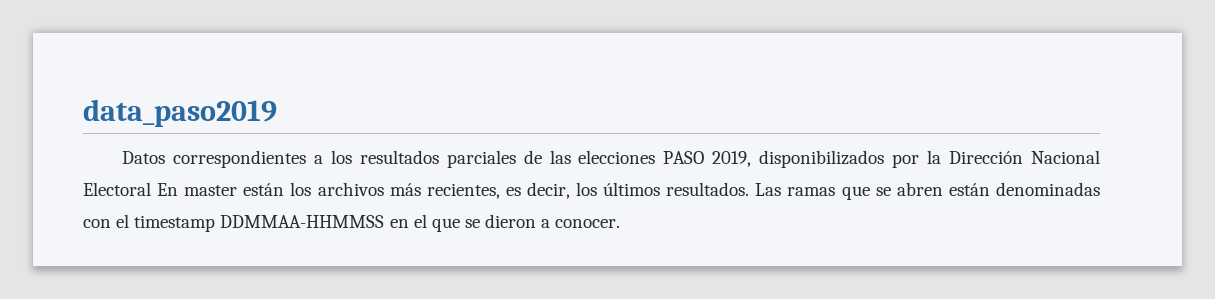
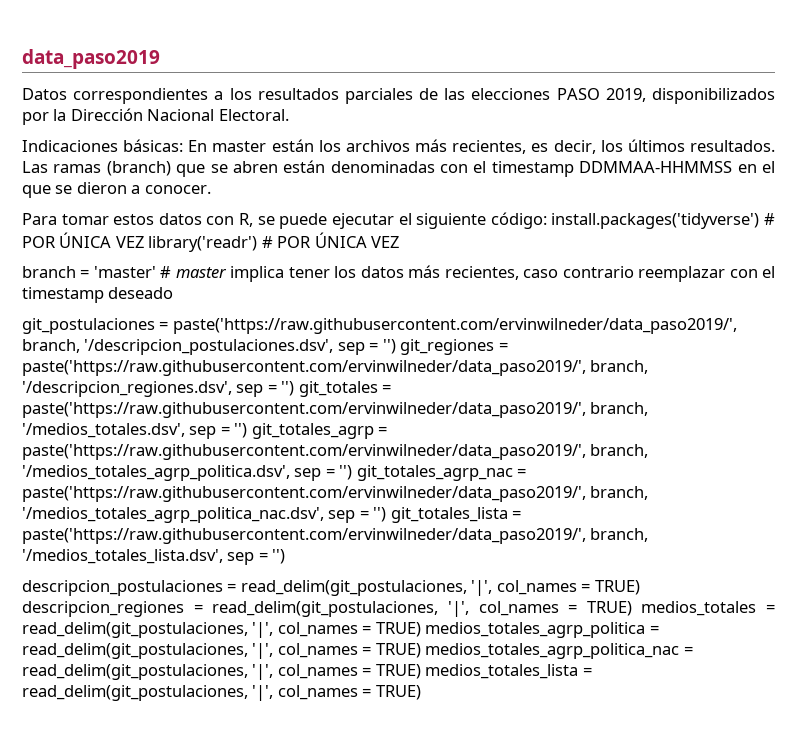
[83,182,151,196] Electoral -> [218,109,289,121] [22,139,184,152] Electoral. // Indicaciones básicas:
(836, 191) none -> [106,161,171,176] (branch)
(621, 223) none -> [22,212,776,229] [22,232,400,252] [22,265,776,282] [22,287,174,303] [22,318,737,334] [22,339,508,355] [22,360,649,376] [22,381,392,397] [22,402,649,418] [22,423,388,439] [22,444,649,460] [22,465,527,481] [22,486,649,502] [22,507,522,523] [22,528,649,544] [22,549,286,565] [22,580,640,596] [22,601,775,617] [22,622,659,638] [22,643,693,659] [22,664,592,680] [22,685,421,701] // Para tomar estos datos con R, se puede ejecutar el siguiente código: install.packages('tidyverse') # POR ÚNICA VEZ library('readr') # POR ÚNICA VEZ // branch = 'master' # master implica tener los datos más recientes, caso contrario reemplazar con el timestamp deseado // git_postulaciones = paste('https://raw.githubusercontent.com/ervinwilneder/data_paso2019/', branch, '/descripcion_postulaciones.dsv', sep = '') git_regiones = paste('https://raw.githubusercontent.com/ervinwilneder/data_paso2019/', branch, '/descripcion_regiones.dsv', sep = '') git_totales = paste('https://raw.githubusercontent.com/ervinwilneder/data_paso2019/', branch, '/medios_totales.dsv', sep = '') git_totales_agrp = paste('https://raw.githubusercontent.com/ervinwilneder/data_paso2019/', branch, '/medios_totales_agrp_politica.dsv', sep = '') git_totales_agrp_nac = paste('https://raw.githubusercontent.com/ervinwilneder/data_paso2019/', branch, '/medios_totales_agrp_politica_nac.dsv', sep = '') git_totales_lista = paste('https://raw.githubusercontent.com/ervinwilneder/data_paso2019/', branch, '/medios_totales_lista.dsv', sep = '') // descripcion_postulaciones = read_delim(git_postulaciones, '|', col_names = TRUE) descripcion_regiones = read_delim(git_postulaciones, '|', col_names = TRUE) medios_totales = read_delim(git_postulaciones, '|', col_names = TRUE) medios_totales_agrp_politica = read_delim(git_postulaciones, '|', col_names = TRUE) medios_totales_agrp_politica_nac = read_delim(git_postulaciones, '|', col_names = TRUE) medios_totales_lista = read_delim(git_postulaciones, '|', col_names = TRUE)

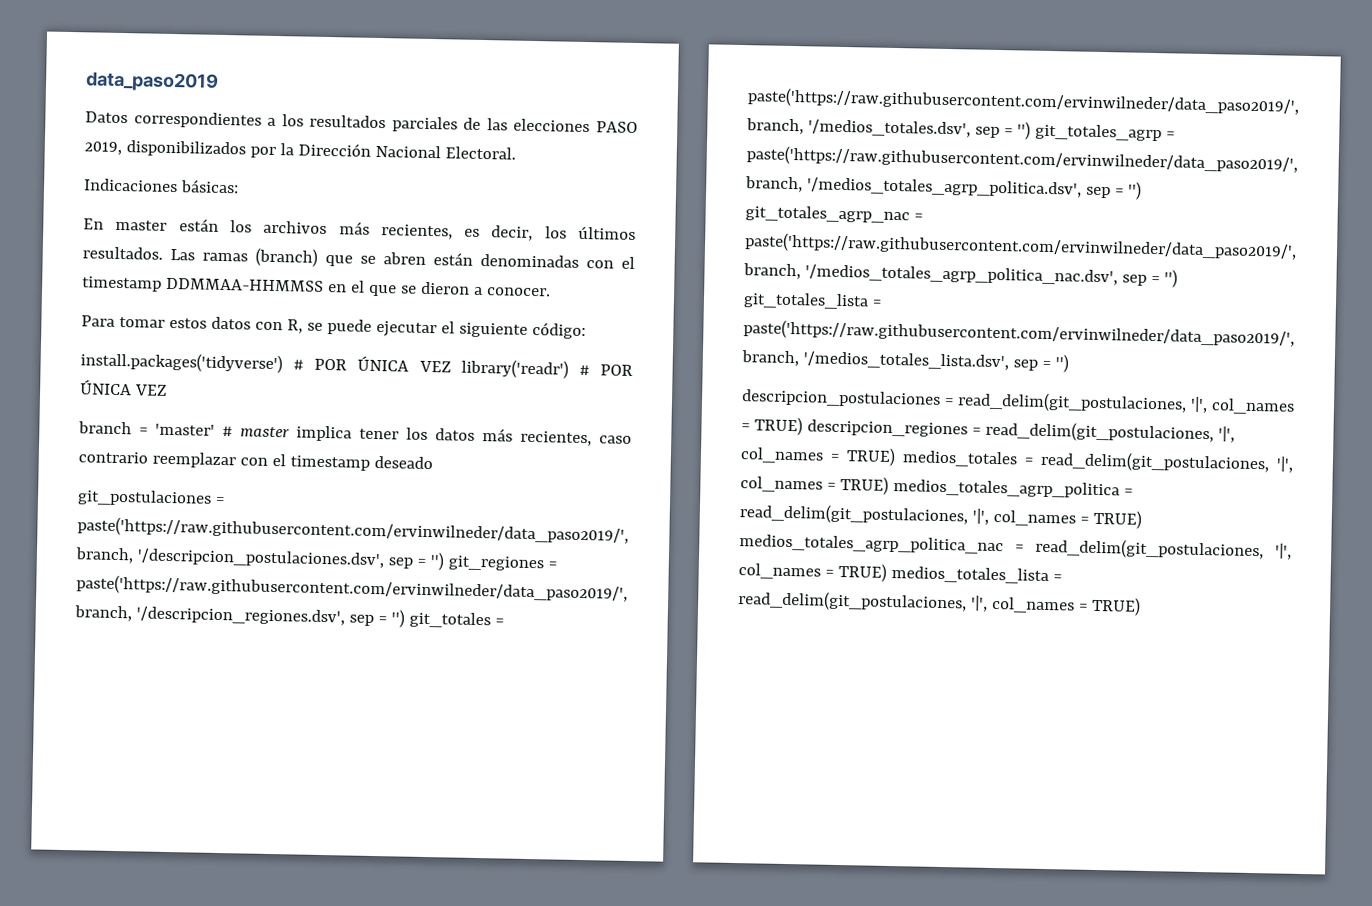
(184, 145) none -> (239, 186) //
(547, 220) none -> (586, 330) //

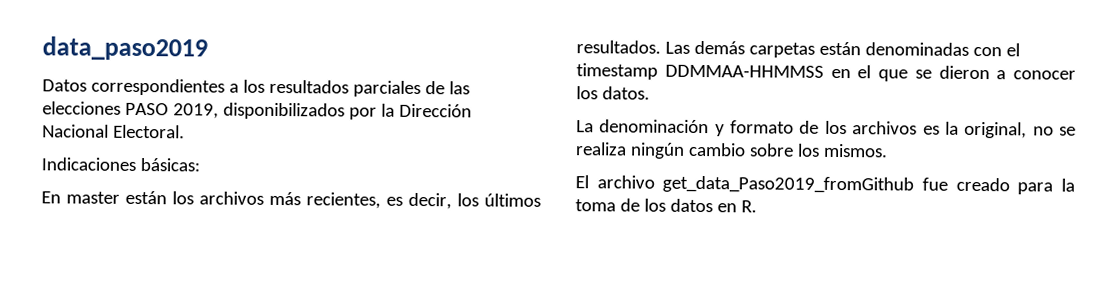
[202,247,426,267] ramas (branch) que se abren -> [693,40,815,58] demás carpetas
[486,287,551,297] [81,315,586,340] [80,351,634,379] [80,379,167,396] [78,421,632,447] [78,451,433,471] [77,489,225,507] [77,516,629,545] [75,547,557,572] [76,574,628,603] [74,605,504,629] [747,87,1299,116] [746,118,1175,142] [746,145,1298,174] [745,176,1142,200] [745,205,923,224] [744,232,1297,261] [743,263,1178,288] [743,292,882,310] [743,319,1295,348] [741,350,1069,373] [741,389,1295,415] [741,416,1235,444] [740,447,1294,474] [740,475,1133,499] [739,503,1142,529] [739,534,1292,561] [738,562,1062,585] [738,590,1141,616] conocer. // Para tomar estos datos con R, se puede ejecutar el siguiente código: // install.packages('tidyverse') # POR ÚNICA VEZ library('readr') # POR ÚNICA VEZ // branch = 'master' # master implica tener los datos más recientes, caso contrario reemplazar con el timestamp deseado // git_postulaciones = paste('https://raw.githubusercontent.com/ervinwilneder/data_paso2019/', branch, '/descripcion_postulaciones.dsv', sep = '') git_regiones = paste('https://raw.githubusercontent.com/ervinwilneder/data_paso2019/', branch, '/descripcion_regiones.dsv', sep = '') git_totales = paste('https://raw.githubusercontent.com/ervinwilneder/data_paso2019/', branch, '/medios_totales.dsv', sep = '') git_totales_agrp = paste('https://raw.githubusercontent.com/ervinwilneder/data_paso2019/', branch, '/medios_totales_agrp_politica.dsv', sep = '') git_totales_agrp_nac = paste('https://raw.githubusercontent.com/ervinwilneder/data_paso2019/', branch, '/medios_totales_agrp_politica_nac.dsv', sep = '') git_totales_lista = paste('https://raw.githubusercontent.com/ervinwilneder/data_paso2019/', branch, '/medios_totales_lista.dsv', sep = '') // descripcion_postulaciones = read_delim(git_postulaciones, '|', col_names = TRUE) descripcion_regiones = read_delim(git_postulaciones, '|', col_names = TRUE) medios_totales = read_delim(git_postulaciones, '|', col_names = TRUE) medios_totales_agrp_politica = read_delim(git_postulaciones, '|', col_names = TRUE) medios_totales_agrp_politica_nac = read_delim(git_postulaciones, '|', col_names = TRUE) medios_totales_lista = read_delim(git_postulaciones, '|', col_names = TRUE) -> [1013,70,1076,80] [576,86,650,100] [576,119,1076,139] [575,142,888,159] [575,175,1075,195] [575,198,757,213] conocer los datos. // La denominación y formato de los archivos es la original, no se realiza ningún cambio sobre los mismos. // El archivo get_data_Paso2019_fromGithub fue creado para la toma de los datos en R.

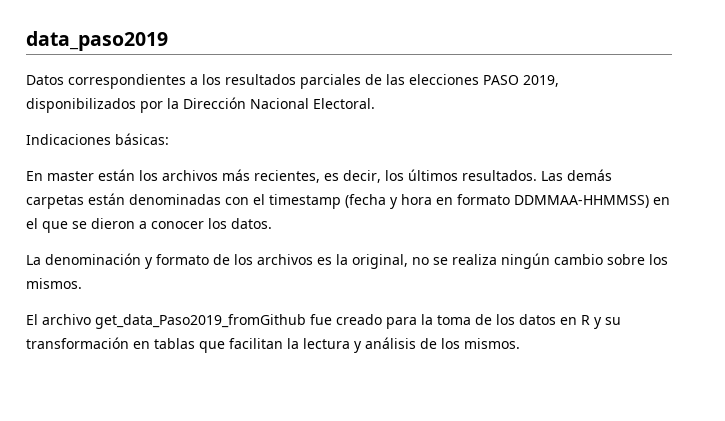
[664,64,824,78] DDMMAA-HHMMSS -> [345,194,649,209] (fecha y hora en formato DDMMAA-HHMMSS)
[740,200,757,213] R. -> [581,315,621,329] [26,337,520,353] R y su transformación en tablas que facilitan la lectura y análisis de los mismos.

